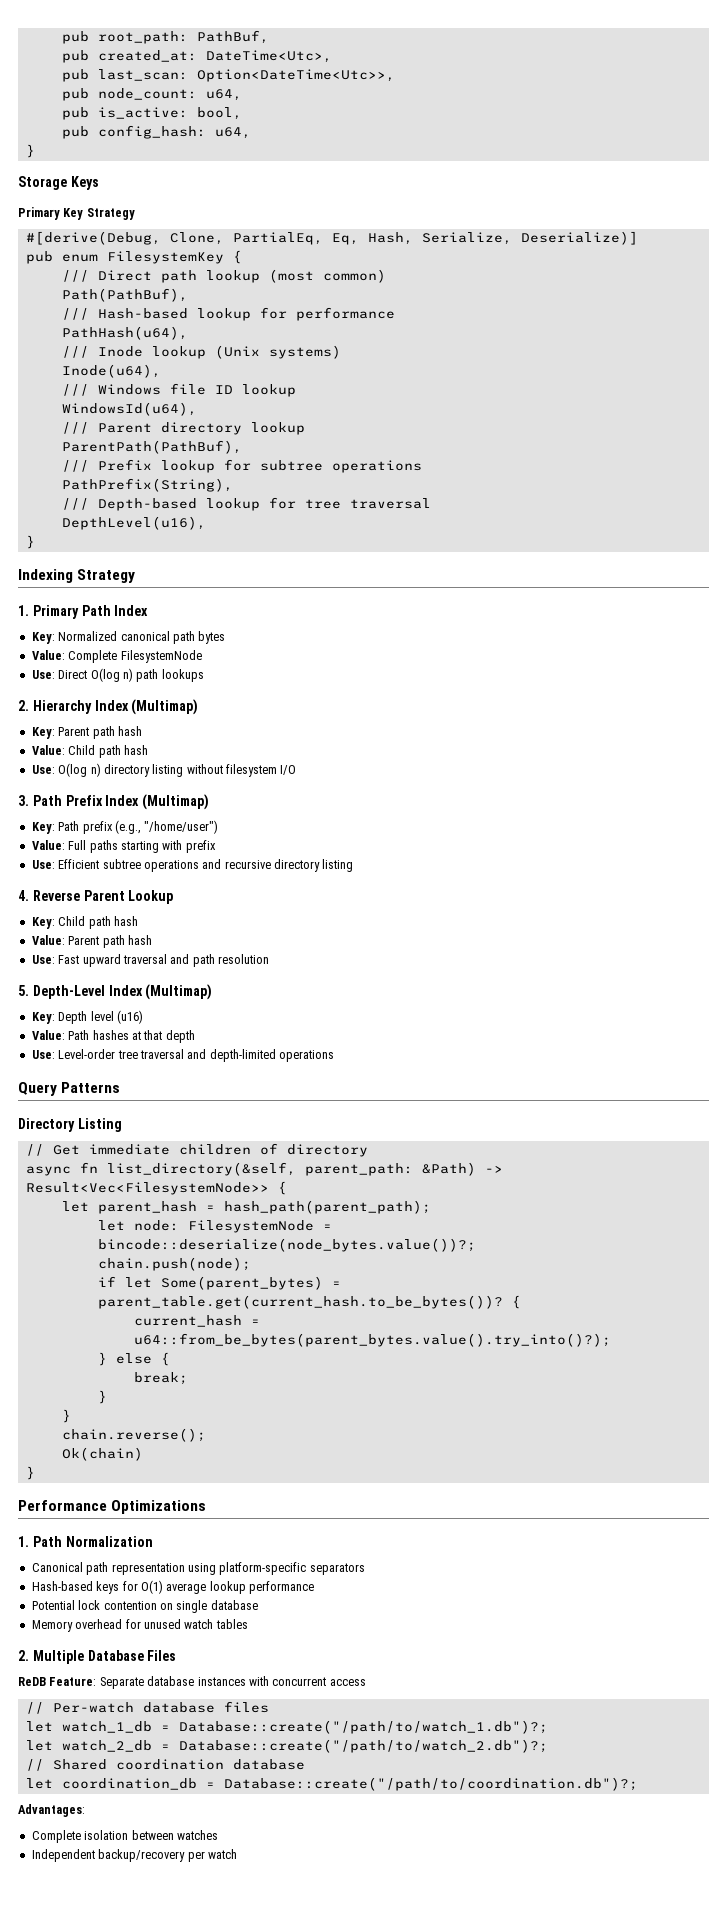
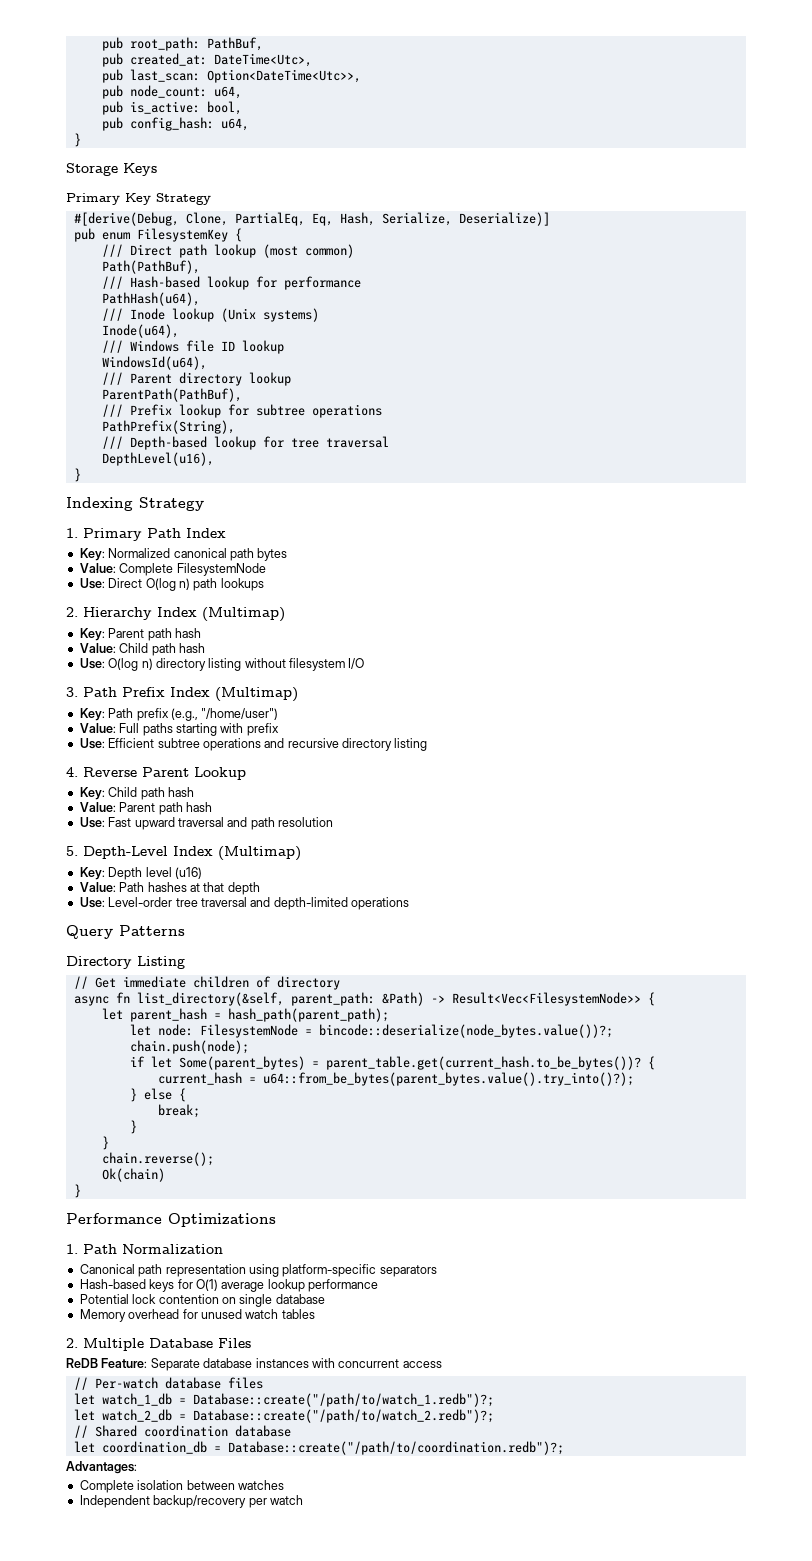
[178,1720,548,1734] Database::create("/path/to/watch_1.db")?; -> [192,1393,494,1407] Database::create("/path/to/watch_1.redb")?;
[178,1739,548,1753] Database::create("/path/to/watch_2.db")?; -> [192,1409,494,1423] Database::create("/path/to/watch_2.redb")?;
[223,1777,638,1791] Database::create("/path/to/coordination.db")?; -> [227,1441,564,1455] Database::create("/path/to/coordination.redb")?;

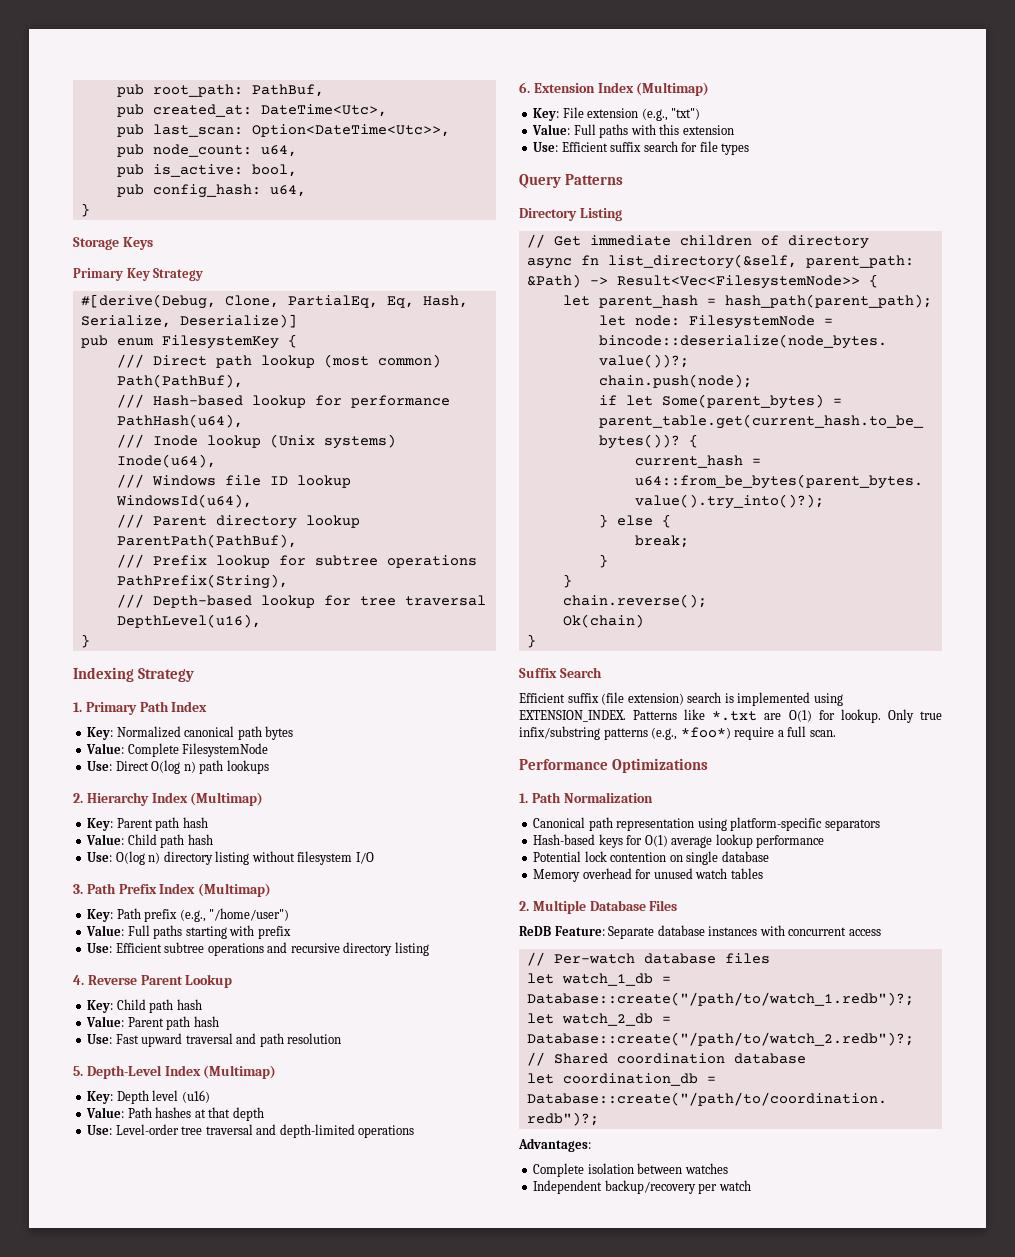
(409, 903) none -> [519,82,710,96] [533,107,701,121] [532,124,734,138] [533,141,750,155] // 6. Extension Index (Multimap) // Key: File extension (e.g., "txt") // Value: Full paths with this extension // Use: Efficient suffix search for file types
(81, 1191) none -> [519,667,602,678] [519,692,843,706] [519,709,942,723] [519,726,836,740] // Suffix Search // Efficient suffix (file extension) search is implemented using EXTENSION_INDEX. Patterns like *.txt are O(1) for lookup. Only true infix/substring patterns (e.g., *foo*) require a full scan.

